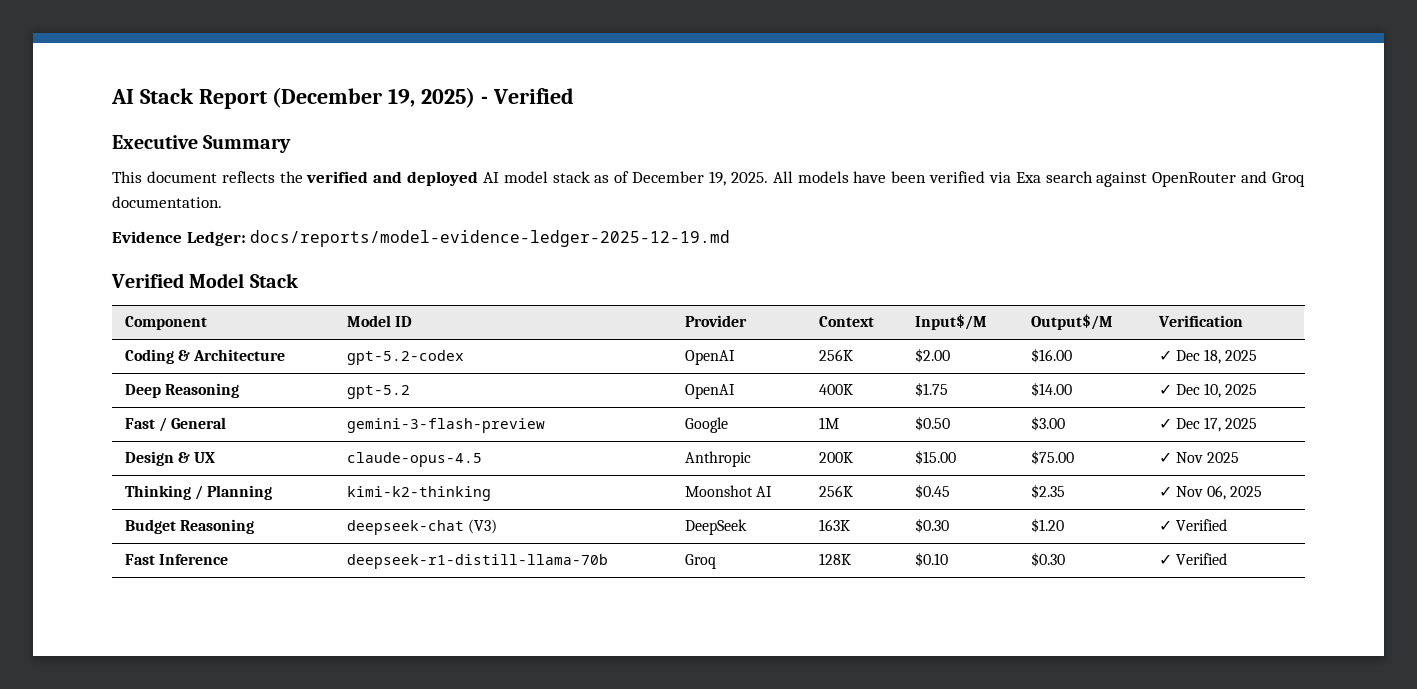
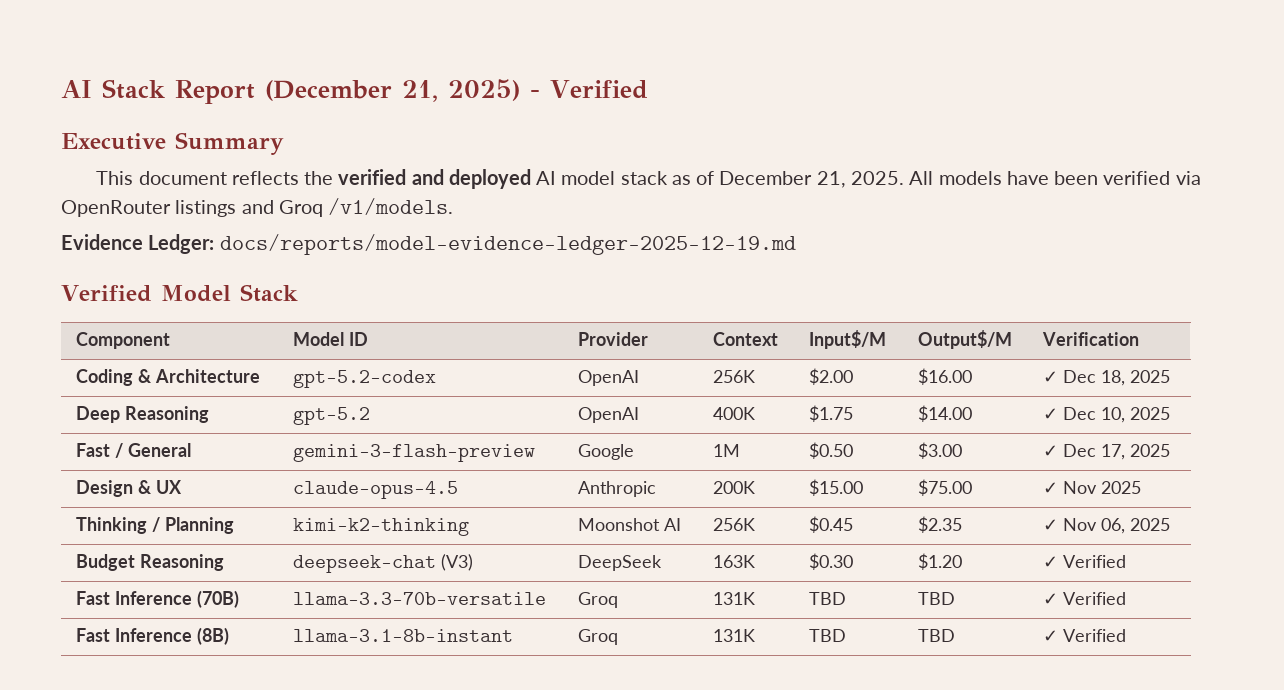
[388,88,416,107] 19, -> [402,80,438,102] 21,
[709,171,726,186] 19, -> [816,171,846,188] 21,
[1015,171,1237,187] Exa search against OpenRouter -> [61,200,237,217] OpenRouter listings
[112,196,222,208] documentation. -> [328,198,454,215] /v1/models.
[346,554,608,569] [684,554,716,569] [818,553,851,565] [914,552,948,567] [1030,552,1065,567] [1158,553,1228,565] | deepseek-r1-distill-llama-70b | Groq | 128K | $0.10 | $0.30 | ✓ Verified -> [197,590,240,608] [293,592,547,605] [578,592,619,608] [713,592,756,605] [809,592,847,605] [918,592,956,605] [1043,592,1127,605] [76,627,230,645] [293,629,514,642] [578,629,619,645] [713,629,756,642] [809,629,847,642] [918,629,956,642] [1043,629,1127,642] (70B) | llama-3.3-70b-versatile | Groq | 131K | TBD | TBD | ✓ Verified // Fast Inference (8B) | llama-3.1-8b-instant | Groq | 131K | TBD | TBD | ✓ Verified

